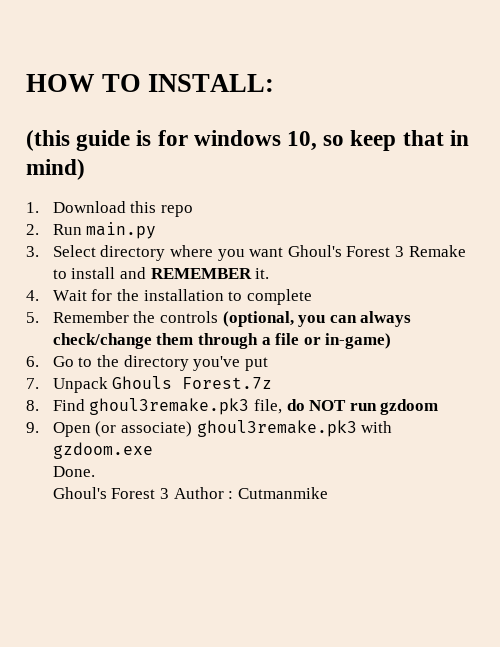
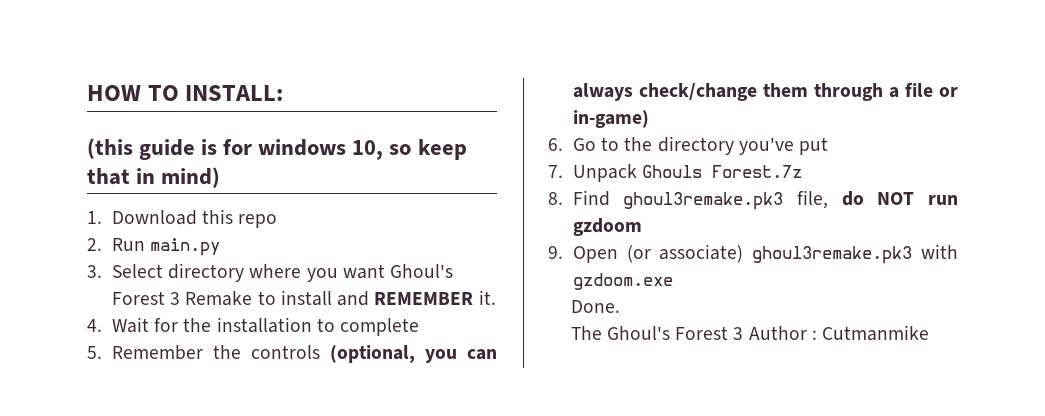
(95, 471) none -> [570,326,602,340] The

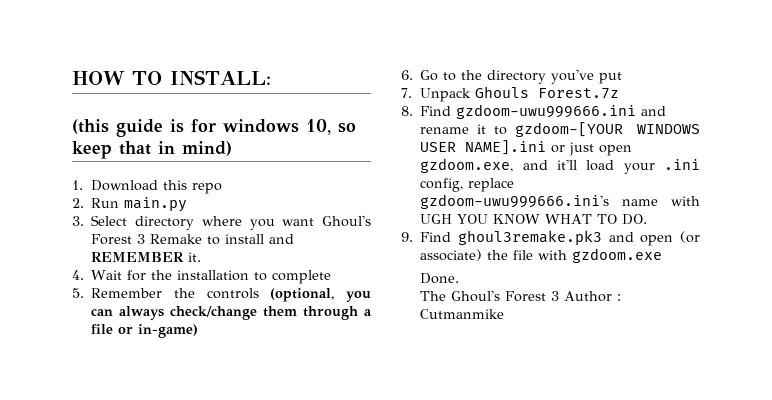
[623,190,958,210] [572,218,642,236] [548,244,913,264] ghoul3remake.pk3 file, do NOT run gzdoom // 9. Open (or associate) ghoul3remake.pk3 -> [456,104,667,119] [420,122,700,137] [420,140,633,156] [420,158,700,174] [420,178,515,192] [420,194,700,209] [420,214,648,225] [401,230,700,246] [420,249,534,261] gzdoom-uwu999666.ini and rename it to gzdoom-[YOUR WINDOWS USER NAME].ini or just open gzdoom.exe, and it'll load your .ini config, replace gzdoom-uwu999666.ini's name with UGH YOU KNOW WHAT TO DO. // 9. Find ghoul3remake.pk3 and open (or associate) the file

